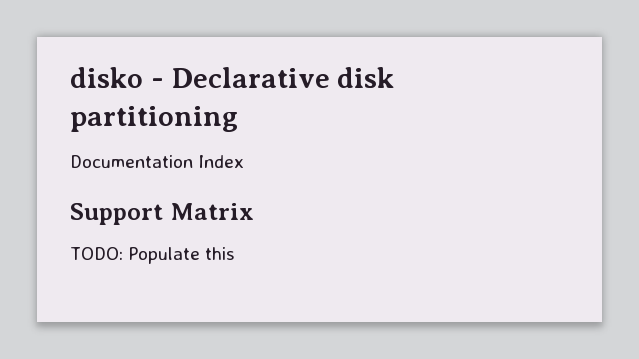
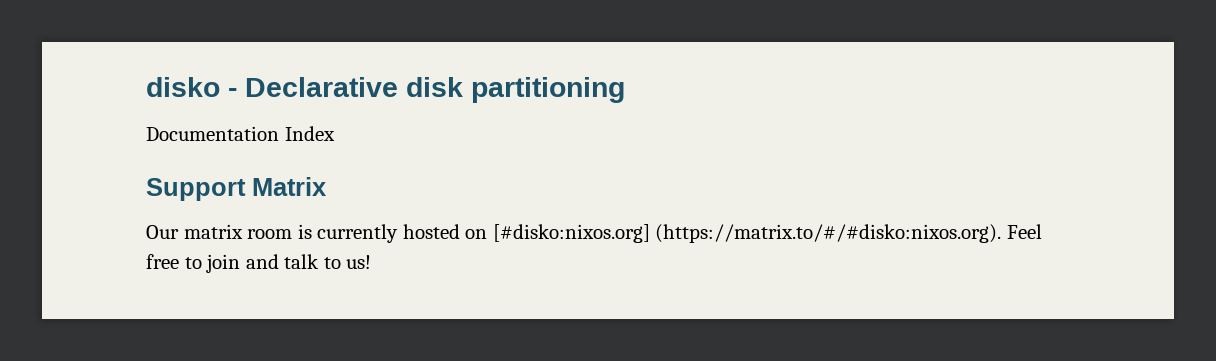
[70,247,236,264] TODO: Populate this -> [146,224,1042,243] [146,254,372,273] Our matrix room is currently hosted on [#disko:nixos.org] (https://matrix.to/#/#disko:nixos.org). Feel free to join and talk to us!

